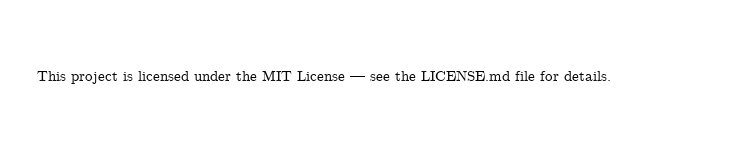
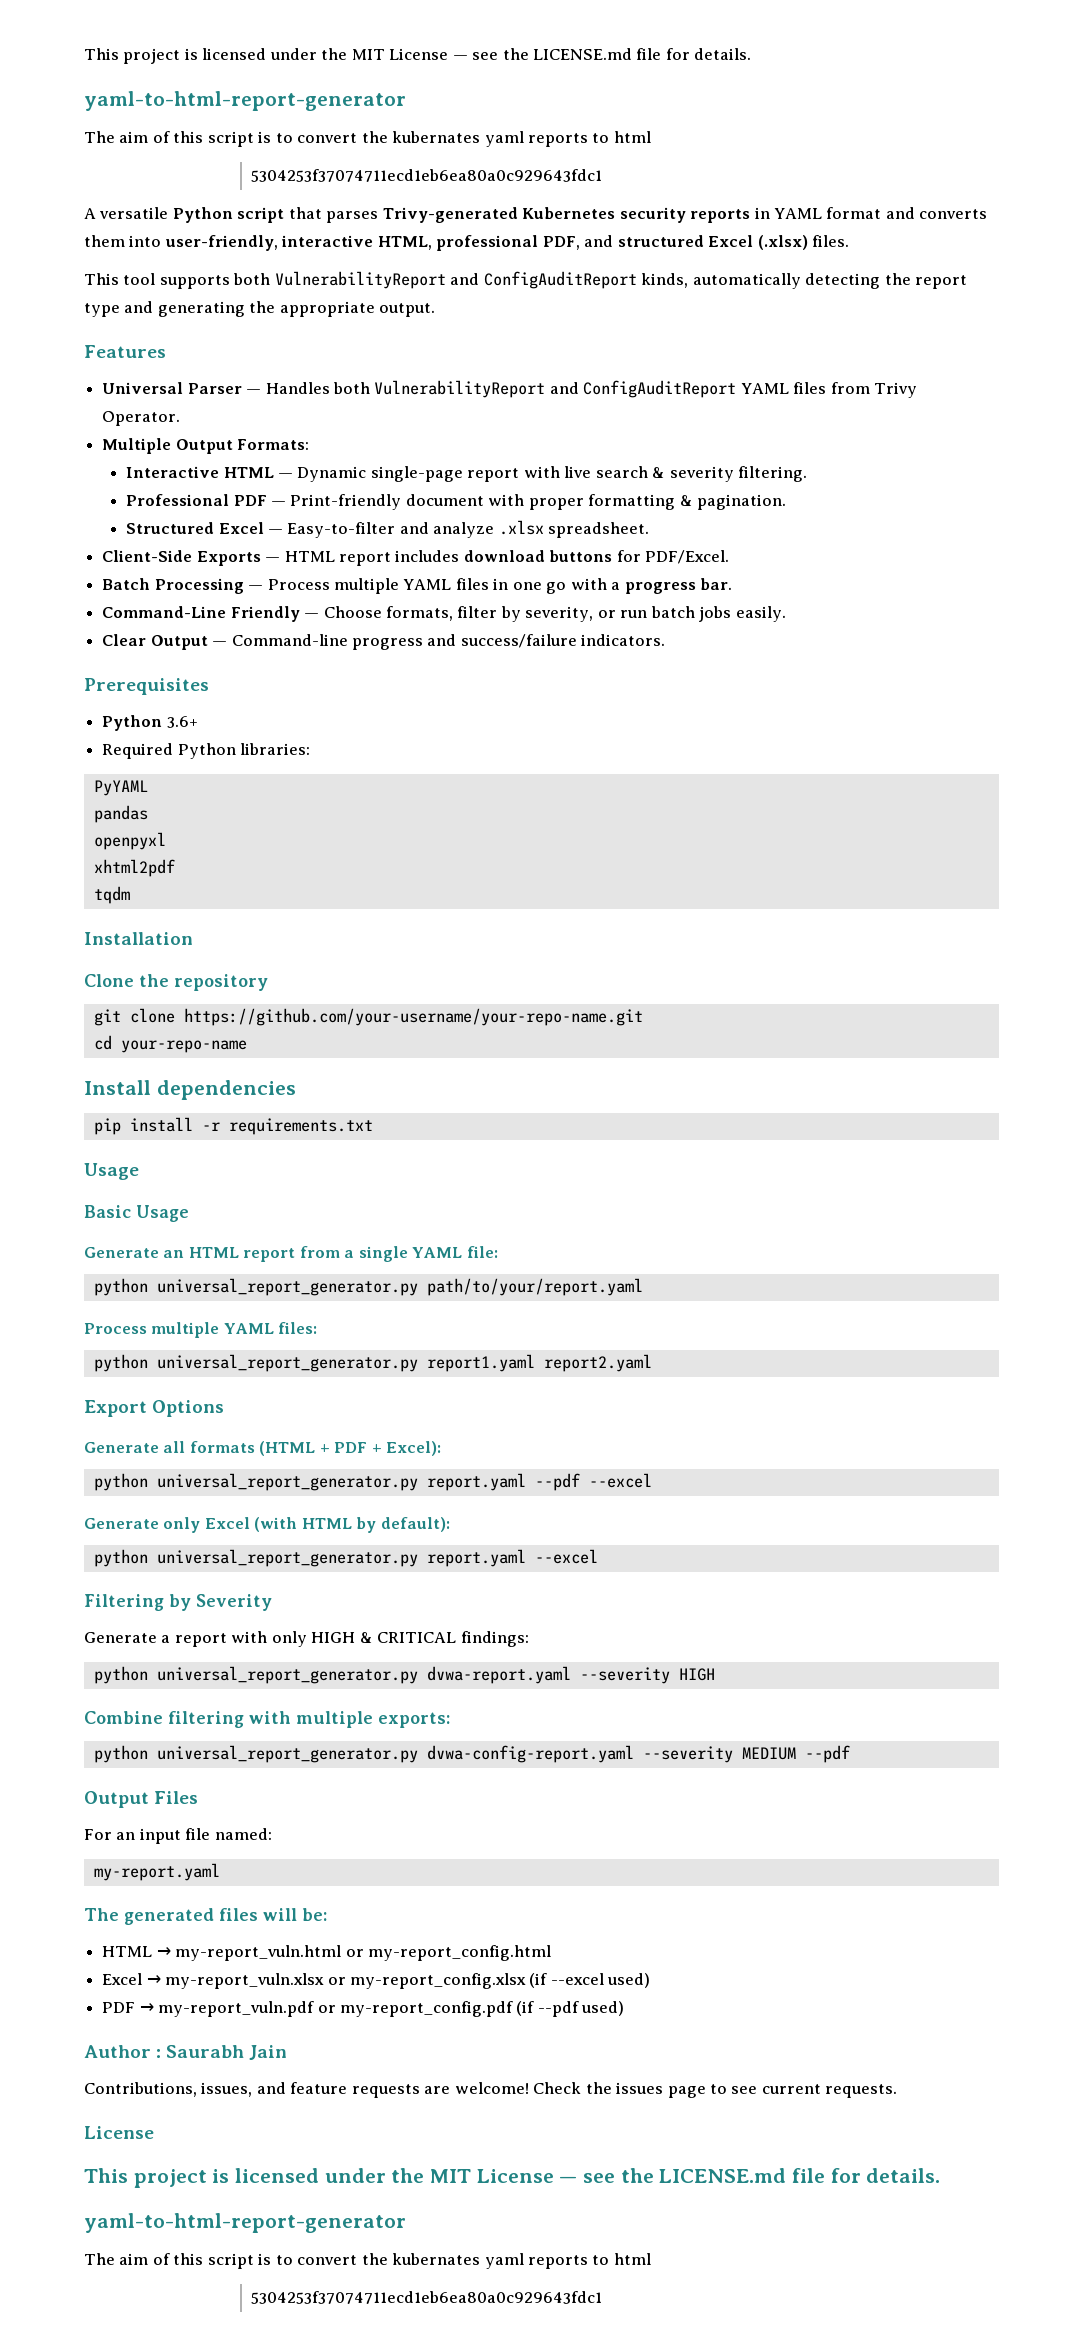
(611, 76) none -> [84,91,406,111] [84,131,651,147] [251,169,603,182] [84,207,988,223] [84,235,850,251] [84,271,968,289] [84,301,436,317] [84,345,166,358] [102,380,918,398] [102,411,181,426] [102,438,310,454] [126,466,808,482] [126,494,787,510] [126,520,650,538] [102,550,730,566] [102,578,733,594] [102,606,786,622] [102,634,666,650] [84,678,209,695] [102,715,198,731] [102,743,311,759] [93,780,148,796] [93,805,148,823] [93,832,166,850] [93,859,175,877] [93,886,130,904] [84,932,193,945] [84,974,268,991] [93,1008,643,1026] [93,1035,247,1053] [84,1080,296,1100] [93,1117,373,1135] [84,1163,139,1180] [84,1205,189,1222] [84,1246,498,1262] [93,1278,643,1296] [84,1322,318,1338] [93,1354,652,1372] [84,1400,225,1417] [84,1441,442,1456] [93,1473,652,1491] [84,1517,450,1533] [93,1549,598,1567] [84,1594,272,1611] [84,1631,529,1647] [93,1666,715,1684] [84,1711,450,1728] [93,1745,850,1763] [84,1791,199,1808] [84,1828,272,1844] [93,1863,220,1881] [84,1908,327,1925] [102,1945,551,1961] [102,1973,651,1989] [102,2001,625,2017] [84,2045,288,2060] [84,2082,898,2098] [84,2126,154,2139] [84,2168,941,2188] [84,2213,406,2233] [84,2253,651,2269] [251,2291,603,2304] // yaml-to-html-report-generator // The aim of this script is to convert the kubernates yaml reports to html // 5304253f37074711ecd1eb6ea80a0c929643fdc1 // A versatile Python script that parses Trivy-generated Kubernetes security reports in YAML format and converts them into user-friendly, interactive HTML, professional PDF, and structured Excel (.xlsx) files. // This tool supports both VulnerabilityReport and ConfigAuditReport kinds, automatically detecting the report type and generating the appropriate output. // Features // Universal Parser — Handles both VulnerabilityReport and ConfigAuditReport YAML files from Trivy Operator. // Multiple Output Formats: // Interactive HTML — Dynamic single-page report with live search & severity filtering. // Professional PDF — Print-friendly document with proper formatting & pagination. // Structured Excel — Easy-to-filter and analyze .xlsx spreadsheet. // Client-Side Exports — HTML report includes download buttons for PDF/Excel. // Batch Processing — Process multiple YAML files in one go with a progress bar. // Command-Line Friendly — Choose formats, filter by severity, or run batch jobs easily. // Clear Output — Command-line progress and success/failure indicators. // Prerequisites // Python 3.6+ // Required Python libraries: // PyYAML // pandas // openpyxl // xhtml2pdf // tqdm // Installation // Clone the repository // git clone https://github.com/your-username/your-repo-name.git // cd your-repo-name // Install dependencies // pip install -r requirements.txt // Usage // Basic Usage // Generate an HTML report from a single YAML file: // python universal_report_generator.py path/to/your/report.yaml // Process multiple YAML files: // python universal_report_generator.py report1.yaml report2.yaml // Export Options // Generate all formats (HTML + PDF + Excel): // python universal_report_generator.py report.yaml --pdf --excel // Generate only Excel (with HTML by default): // python universal_report_generator.py report.yaml --excel // Filtering by Severity // Generate a report with only HIGH & CRITICAL findings: // python universal_report_generator.py dvwa-report.yaml --severity HIGH // Combine filtering with multiple exports: // python universal_report_generator.py dvwa-config-report.yaml --severity MEDIUM --pdf // Output Files // For an input file named: // my-report.yaml // The generated files will be: // HTML → my-report_vuln.html or my-report_config.html // Excel → my-report_vuln.xlsx or my-report_config.xlsx (if --excel used) // PDF → my-report_vuln.pdf or my-report_config.pdf (if --pdf used) // Author : Saurabh Jain // Contributions, issues, and feature requests are welcome! Check the issues page to see current requests. // License // This project is licensed under the MIT License — see the LICENSE.md file for details. // yaml-to-html-report-generator // The aim of this script is to convert the kubernates yaml reports to html // 5304253f37074711ecd1eb6ea80a0c929643fdc1

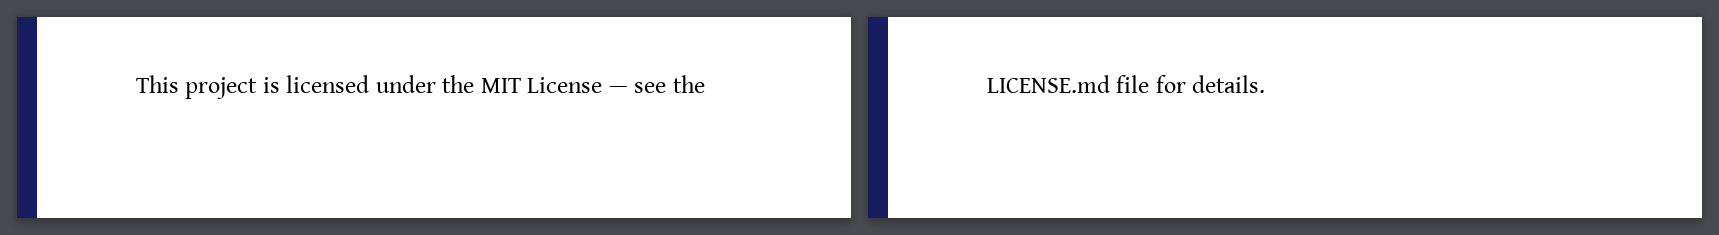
[84,91,406,111] [84,131,651,147] [251,169,603,182] [84,207,988,223] [84,235,850,251] [84,271,968,289] [84,301,436,317] [84,345,166,358] [102,380,918,398] [102,411,181,426] [102,438,310,454] [126,466,808,482] [126,494,787,510] [126,520,650,538] [102,550,730,566] [102,578,733,594] [102,606,786,622] [102,634,666,650] [84,678,209,695] [102,715,198,731] [102,743,311,759] [93,780,148,796] [93,805,148,823] [93,832,166,850] [93,859,175,877] [93,886,130,904] [84,932,193,945] [84,974,268,991] [93,1008,643,1026] [93,1035,247,1053] [84,1080,296,1100] [93,1117,373,1135] [84,1163,139,1180] [84,1205,189,1222] [84,1246,498,1262] [93,1278,643,1296] [84,1322,318,1338] [93,1354,652,1372] [84,1400,225,1417] [84,1441,442,1456] [93,1473,652,1491] [84,1517,450,1533] [93,1549,598,1567] [84,1594,272,1611] [84,1631,529,1647] [93,1666,715,1684] [84,1711,450,1728] [93,1745,850,1763] [84,1791,199,1808] [84,1828,272,1844] [93,1863,220,1881] [84,1908,327,1925] [102,1945,551,1961] [102,1973,651,1989] [102,2001,625,2017] [84,2045,288,2060] [84,2082,898,2098] [84,2126,154,2139] [84,2168,941,2188] [84,2213,406,2233] [84,2253,651,2269] [251,2291,603,2304] // yaml-to-html-report-generator // The aim of this script is to convert the kubernates yaml reports to html // 5304253f37074711ecd1eb6ea80a0c929643fdc1 // A versatile Python script that parses Trivy-generated Kubernetes security reports in YAML format and converts them into user-friendly, interactive HTML, professional PDF, and structured Excel (.xlsx) files. // This tool supports both VulnerabilityReport and ConfigAuditReport kinds, automatically detecting the report type and generating the appropriate output. // Features // Universal Parser — Handles both VulnerabilityReport and ConfigAuditReport YAML files from Trivy Operator. // Multiple Output Formats: // Interactive HTML — Dynamic single-page report with live search & severity filtering. // Professional PDF — Print-friendly document with proper formatting & pagination. // Structured Excel — Easy-to-filter and analyze .xlsx spreadsheet. // Client-Side Exports — HTML report includes download buttons for PDF/Excel. // Batch Processing — Process multiple YAML files in one go with a progress bar. // Command-Line Friendly — Choose formats, filter by severity, or run batch jobs easily. // Clear Output — Command-line progress and success/failure indicators. // Prerequisites // Python 3.6+ // Required Python libraries: // PyYAML // pandas // openpyxl // xhtml2pdf // tqdm // Installation // Clone the repository // git clone https://github.com/your-username/your-repo-name.git // cd your-repo-name // Install dependencies // pip install -r requirements.txt // Usage // Basic Usage // Generate an HTML report from a single YAML file: // python universal_report_generator.py path/to/your/report.yaml // Process multiple YAML files: // python universal_report_generator.py report1.yaml report2.yaml // Export Options // Generate all formats (HTML + PDF + Excel): // python universal_report_generator.py report.yaml --pdf --excel // Generate only Excel (with HTML by default): // python universal_report_generator.py report.yaml --excel // Filtering by Severity // Generate a report with only HIGH & CRITICAL findings: // python universal_report_generator.py dvwa-report.yaml --severity HIGH // Combine filtering with multiple exports: // python universal_report_generator.py dvwa-config-report.yaml --severity MEDIUM --pdf // Output Files // For an input file named: // my-report.yaml // The generated files will be: // HTML → my-report_vuln.html or my-report_config.html // Excel → my-report_vuln.xlsx or my-report_config.xlsx (if --excel used) // PDF → my-report_vuln.pdf or my-report_config.pdf (if --pdf used) // Author : Saurabh Jain // Contributions, issues, and feature requests are welcome! Check the issues page to see current requests. // License // This project is licensed under the MIT License — see the LICENSE.md file for details. // yaml-to-html-report-generator // The aim of this script is to convert the kubernates yaml reports to html // 5304253f37074711ecd1eb6ea80a0c929643fdc1 -> (1266, 84) none

